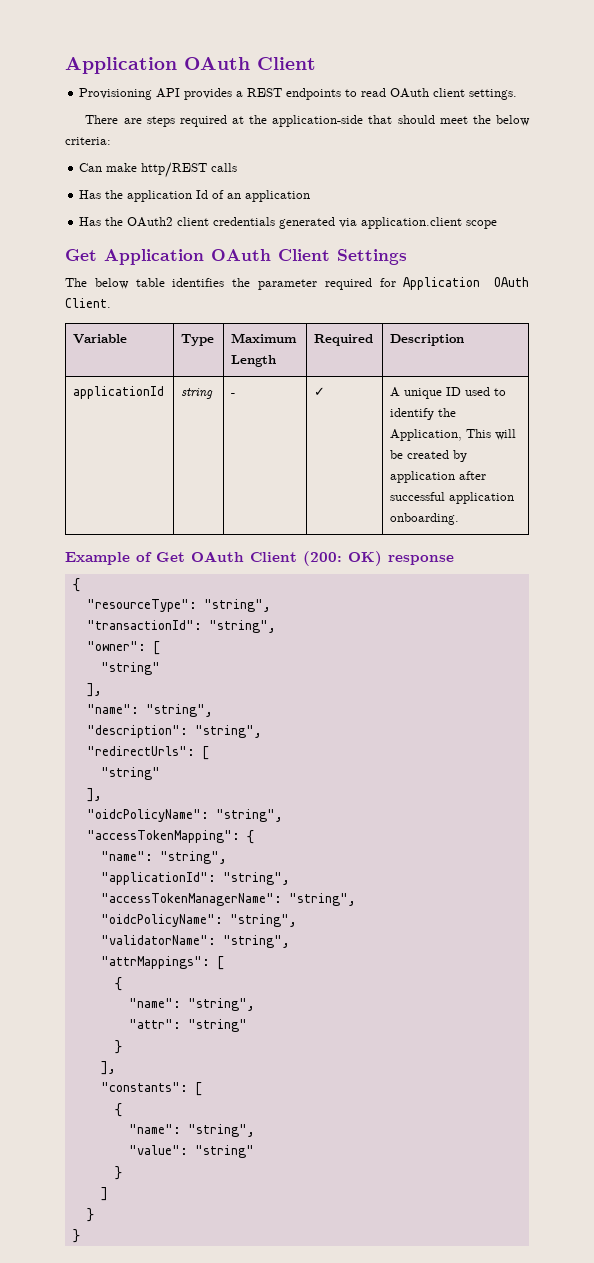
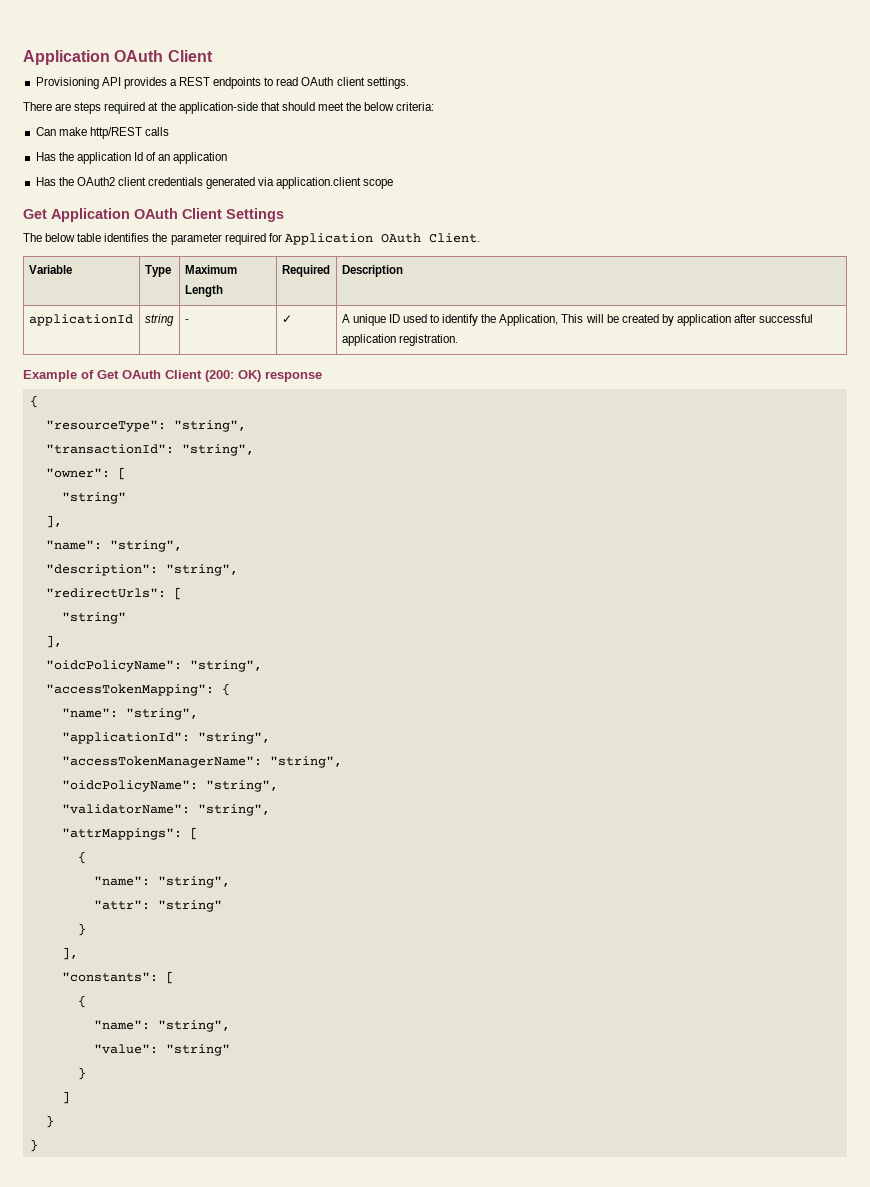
[390,513,460,525] onboarding. -> [398,334,458,346] registration.

